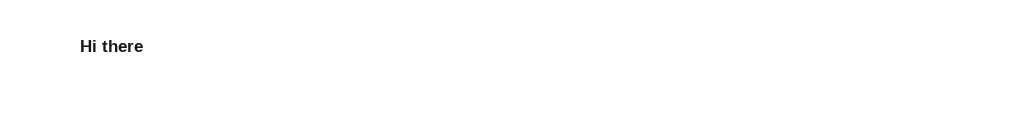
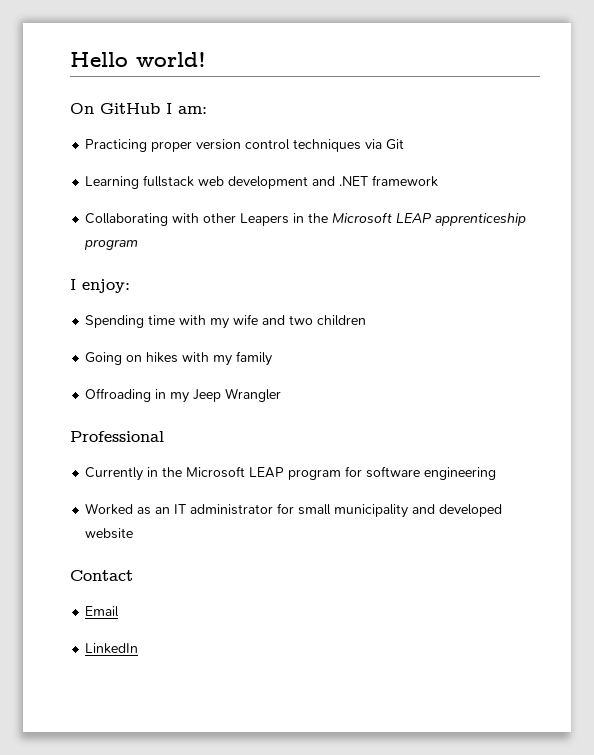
[80,40,143,52] Hi there -> [70,52,206,67] [70,103,207,114] [85,139,405,152] [85,175,439,189] [85,212,527,226] [84,240,139,250] [70,279,130,293] [85,314,367,329] [85,351,273,366] [85,388,282,403] [70,431,164,442] [85,466,497,481] [85,503,503,518] [85,528,134,539] [70,570,133,581] [85,606,120,617] [85,643,139,654] Hello world! // On GitHub I am: // Practicing proper version control techniques via Git // Learning fullstack web development and .NET framework // Collaborating with other Leapers in the Microsoft LEAP apprenticeship program // I enjoy: // Spending time with my wife and two children // Going on hikes with my family // Offroading in my Jeep Wrangler // Professional // Currently in the Microsoft LEAP program for software engineering // Worked as an IT administrator for small municipality and developed website // Contact // Email // LinkedIn

